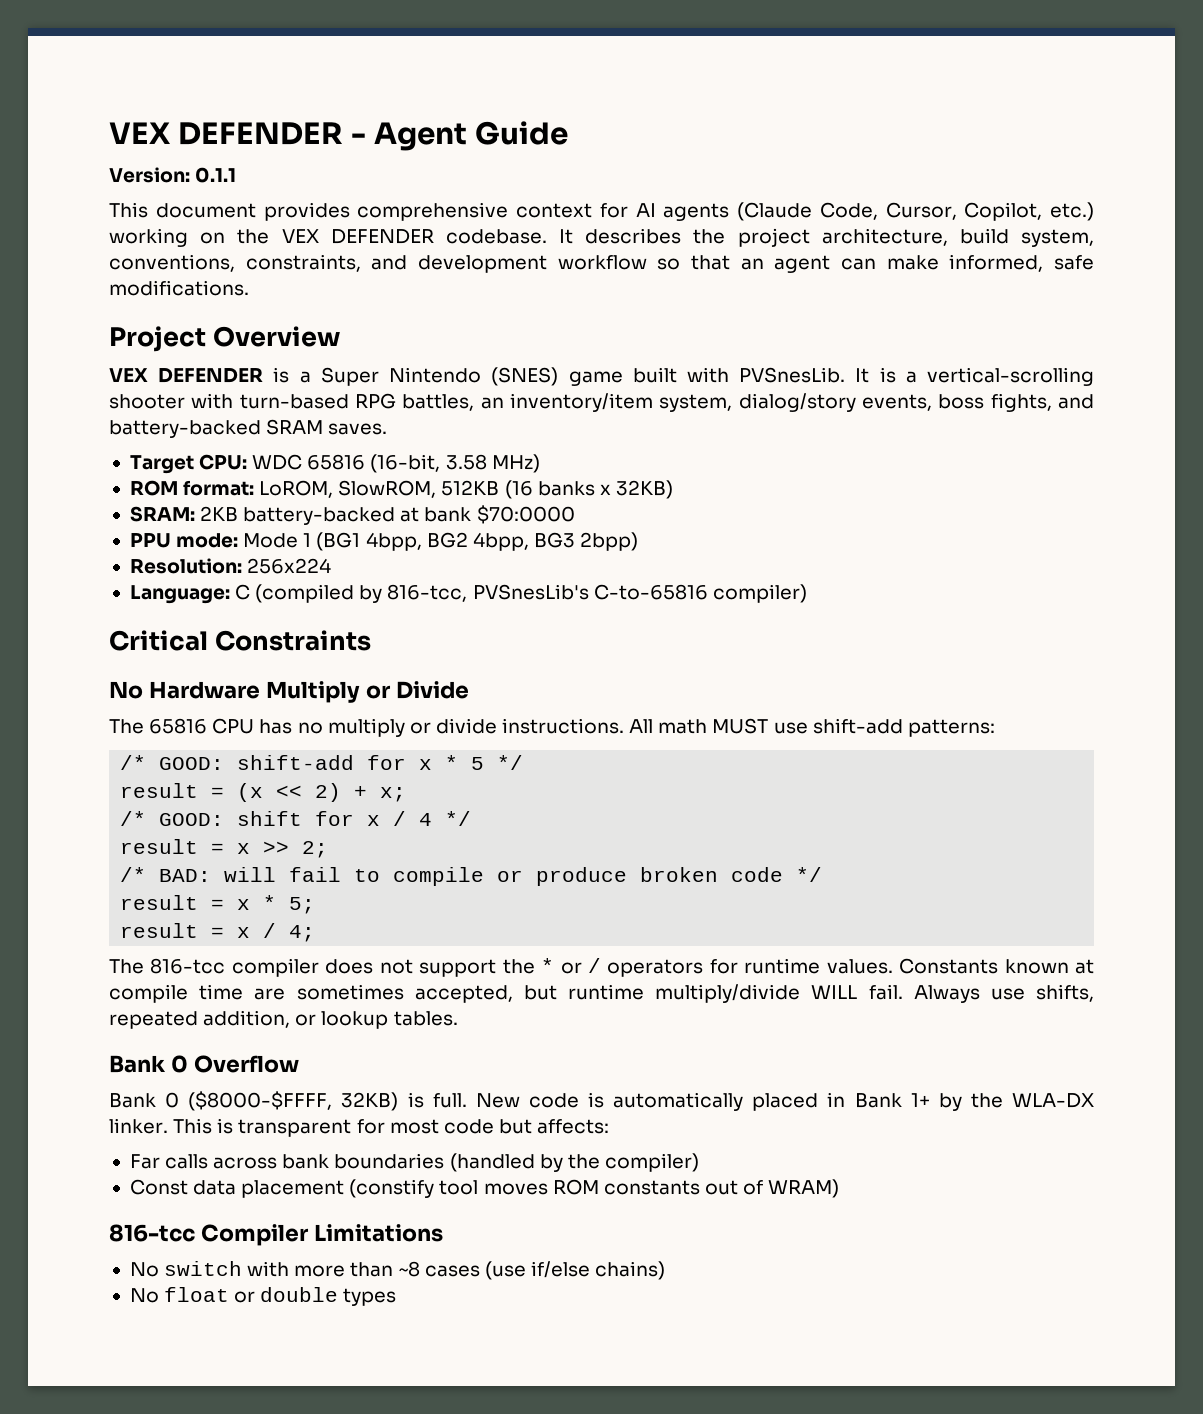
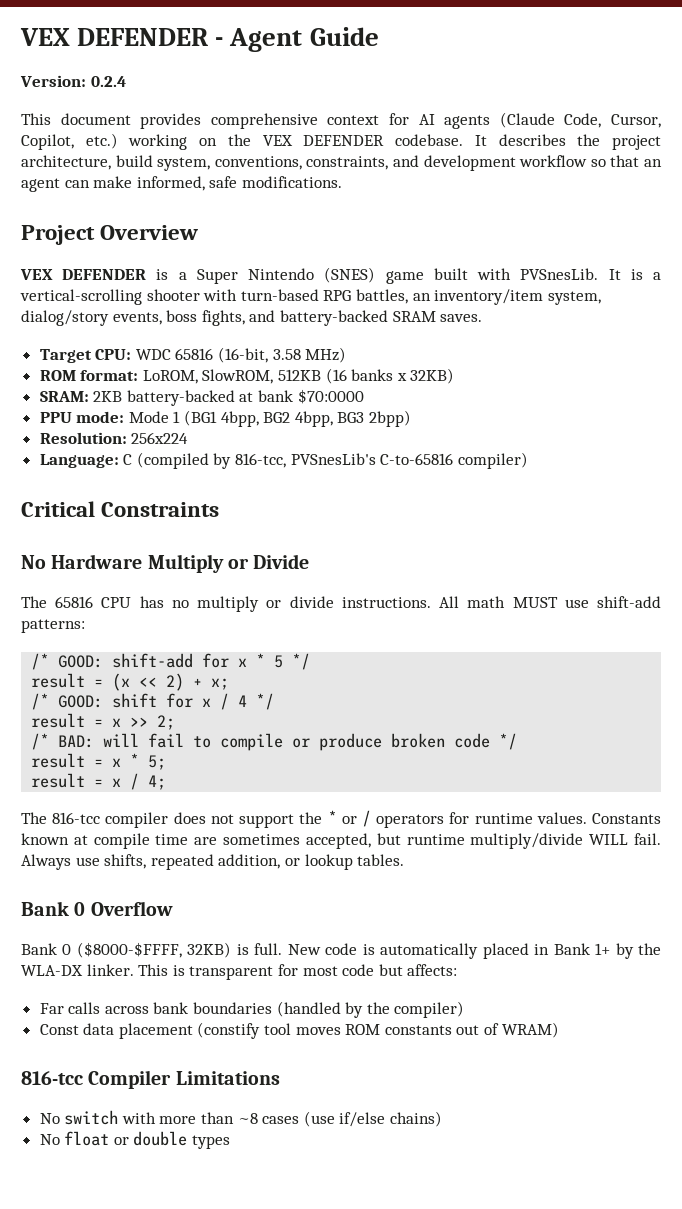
[195,167,237,183] 0.1.1 -> [90,76,126,87] 0.2.4

